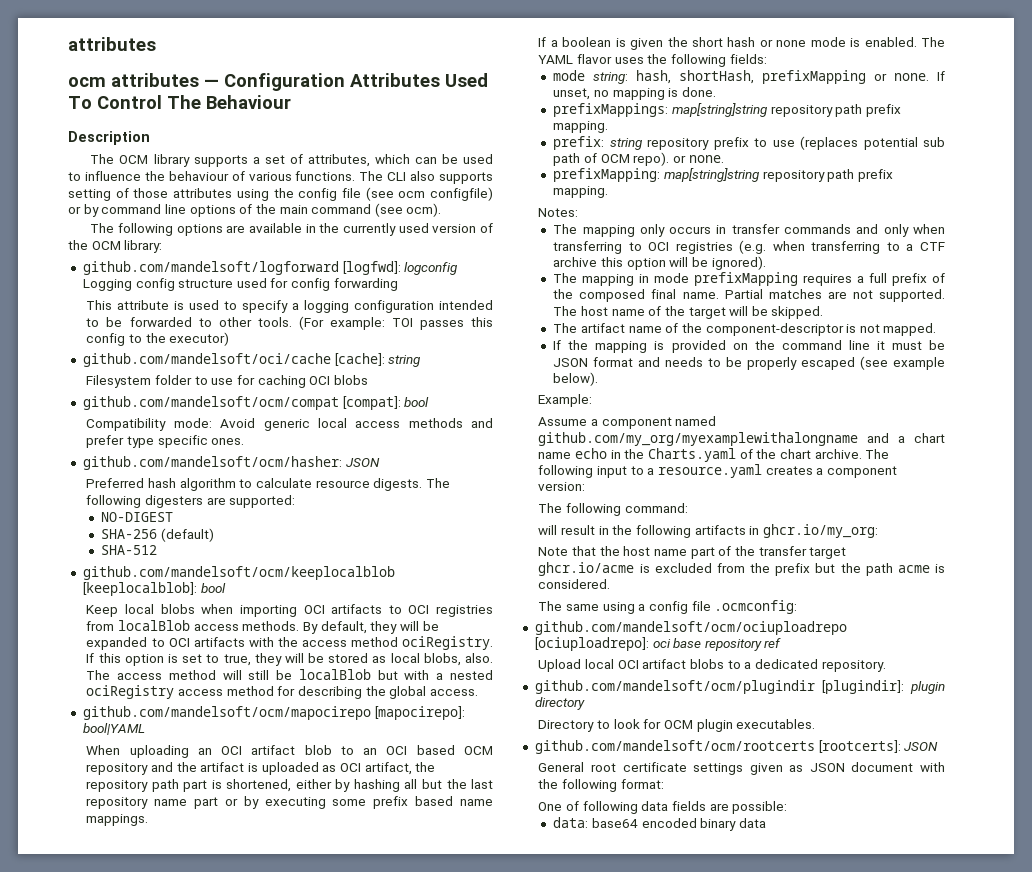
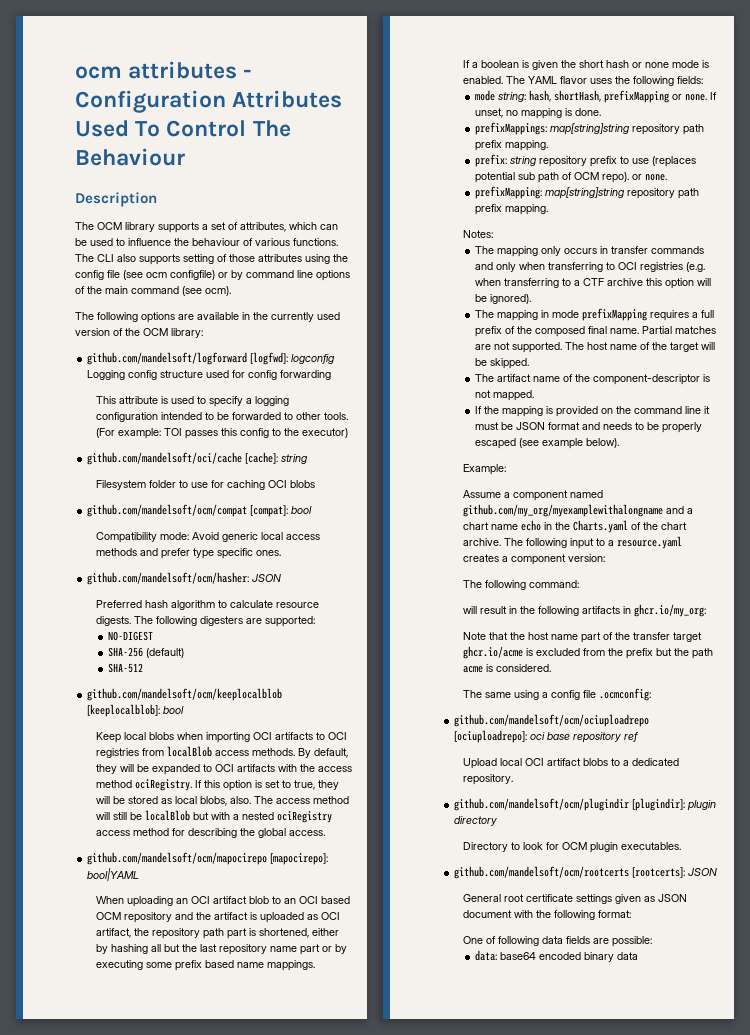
[68,37,156,51] attributes // -> (75, 72) none
[204,79,219,87] — -> [243,69,253,78] -

